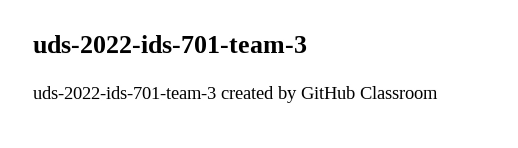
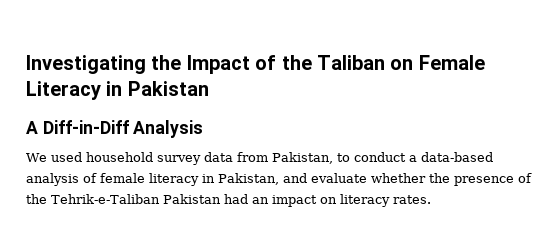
[32,34,307,54] [33,85,439,103] uds-2022-ids-701-team-3 // uds-2022-ids-701-team-3 created by GitHub Classroom -> [26,55,485,74] [26,81,209,100] [26,120,204,138] [26,152,493,165] [26,173,532,186] [26,194,431,207] Investigating the Impact of the Taliban on Female Literacy in Pakistan // A Diff-in-Diff Analysis // We used household survey data from Pakistan, to conduct a data-based analysis of female literacy in Pakistan, and evaluate whether the presence of the Tehrik-e-Taliban Pakistan had an impact on literacy rates.

